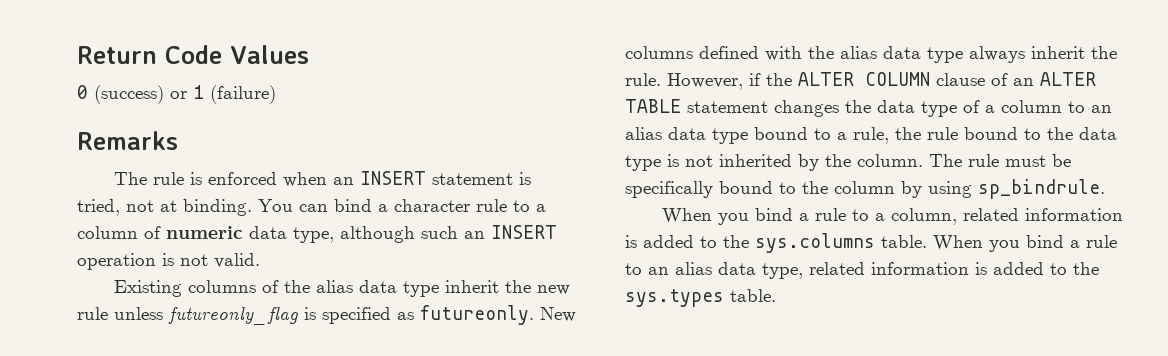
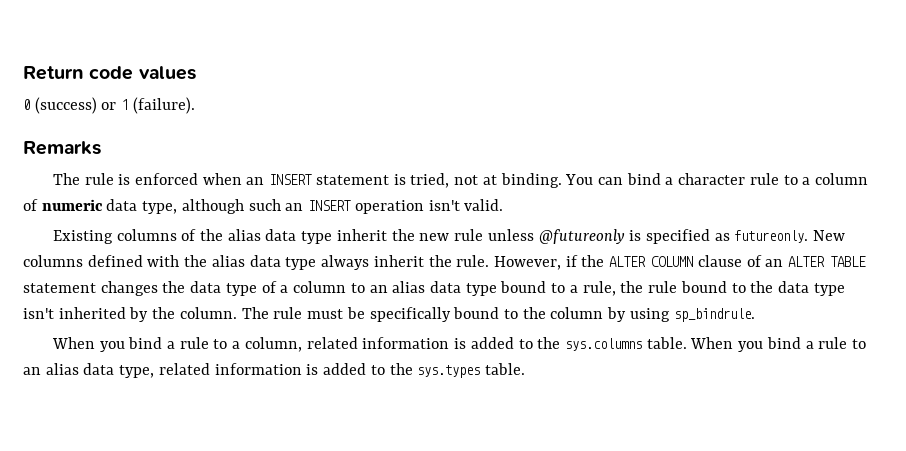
[165,45,309,64] Code Values -> [89,66,196,80] code values
[210,85,276,104] (failure) -> [132,97,195,114] (failure).
[162,253,208,266] is not -> [428,200,460,211] isn't
[168,307,299,325] futureonly_flag -> [538,229,625,244] @futureonly
[667,154,713,167] is not -> [23,308,54,319] isn't

